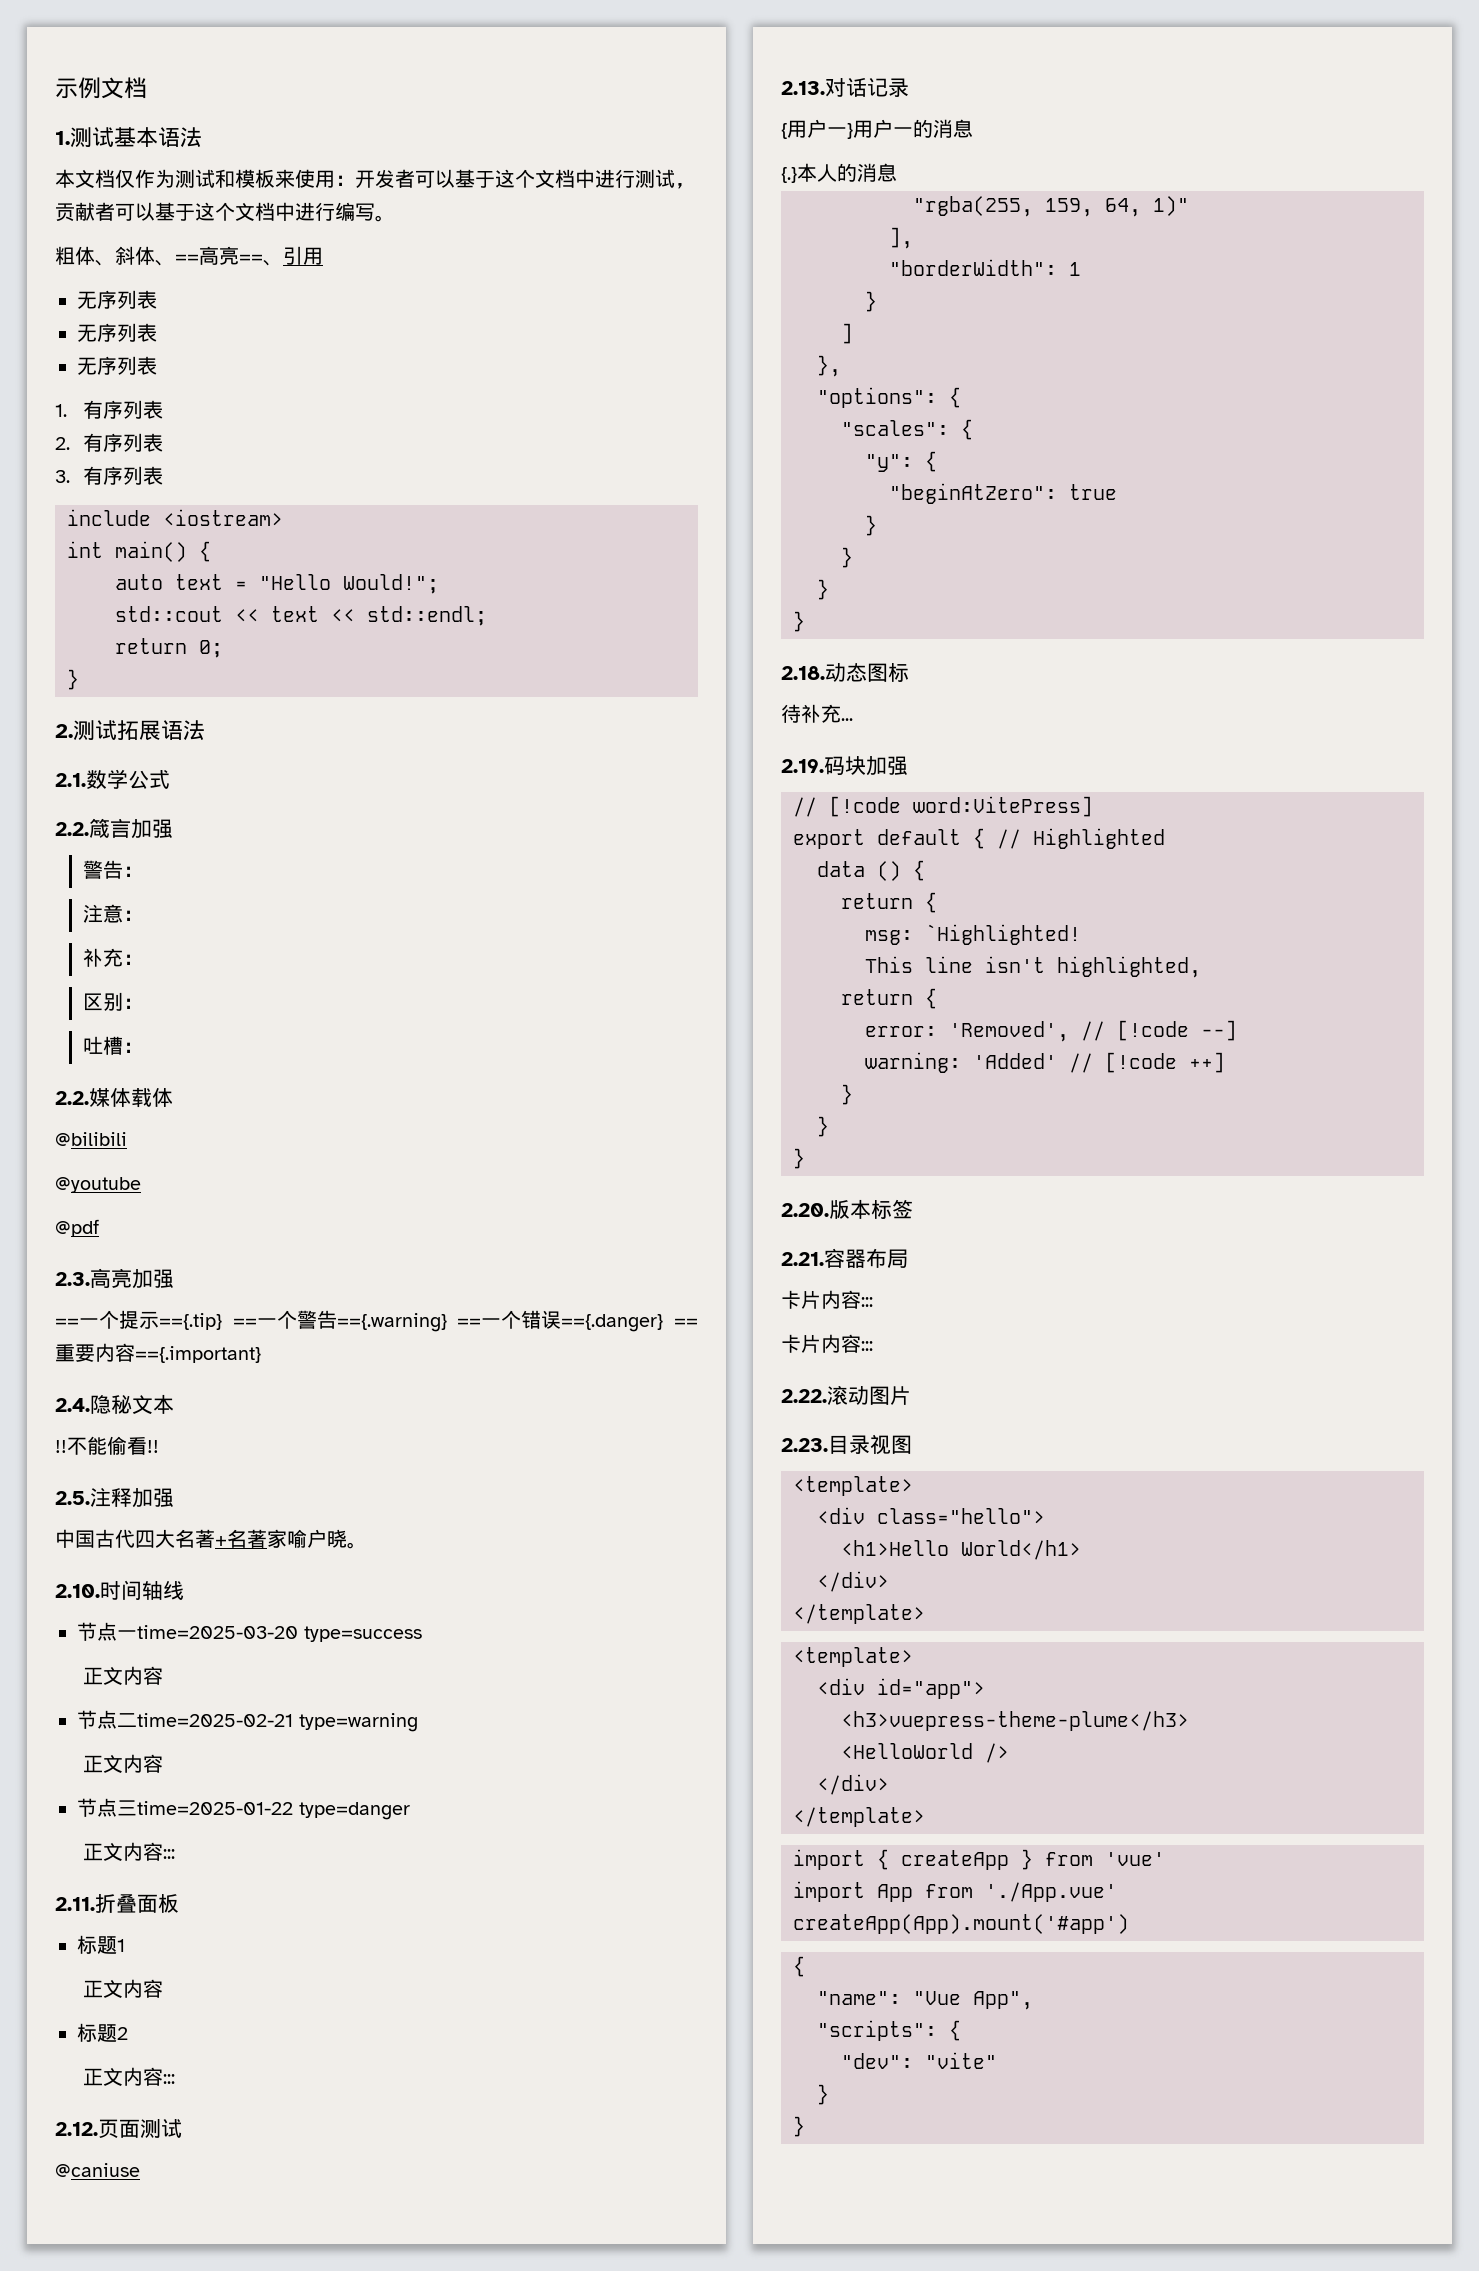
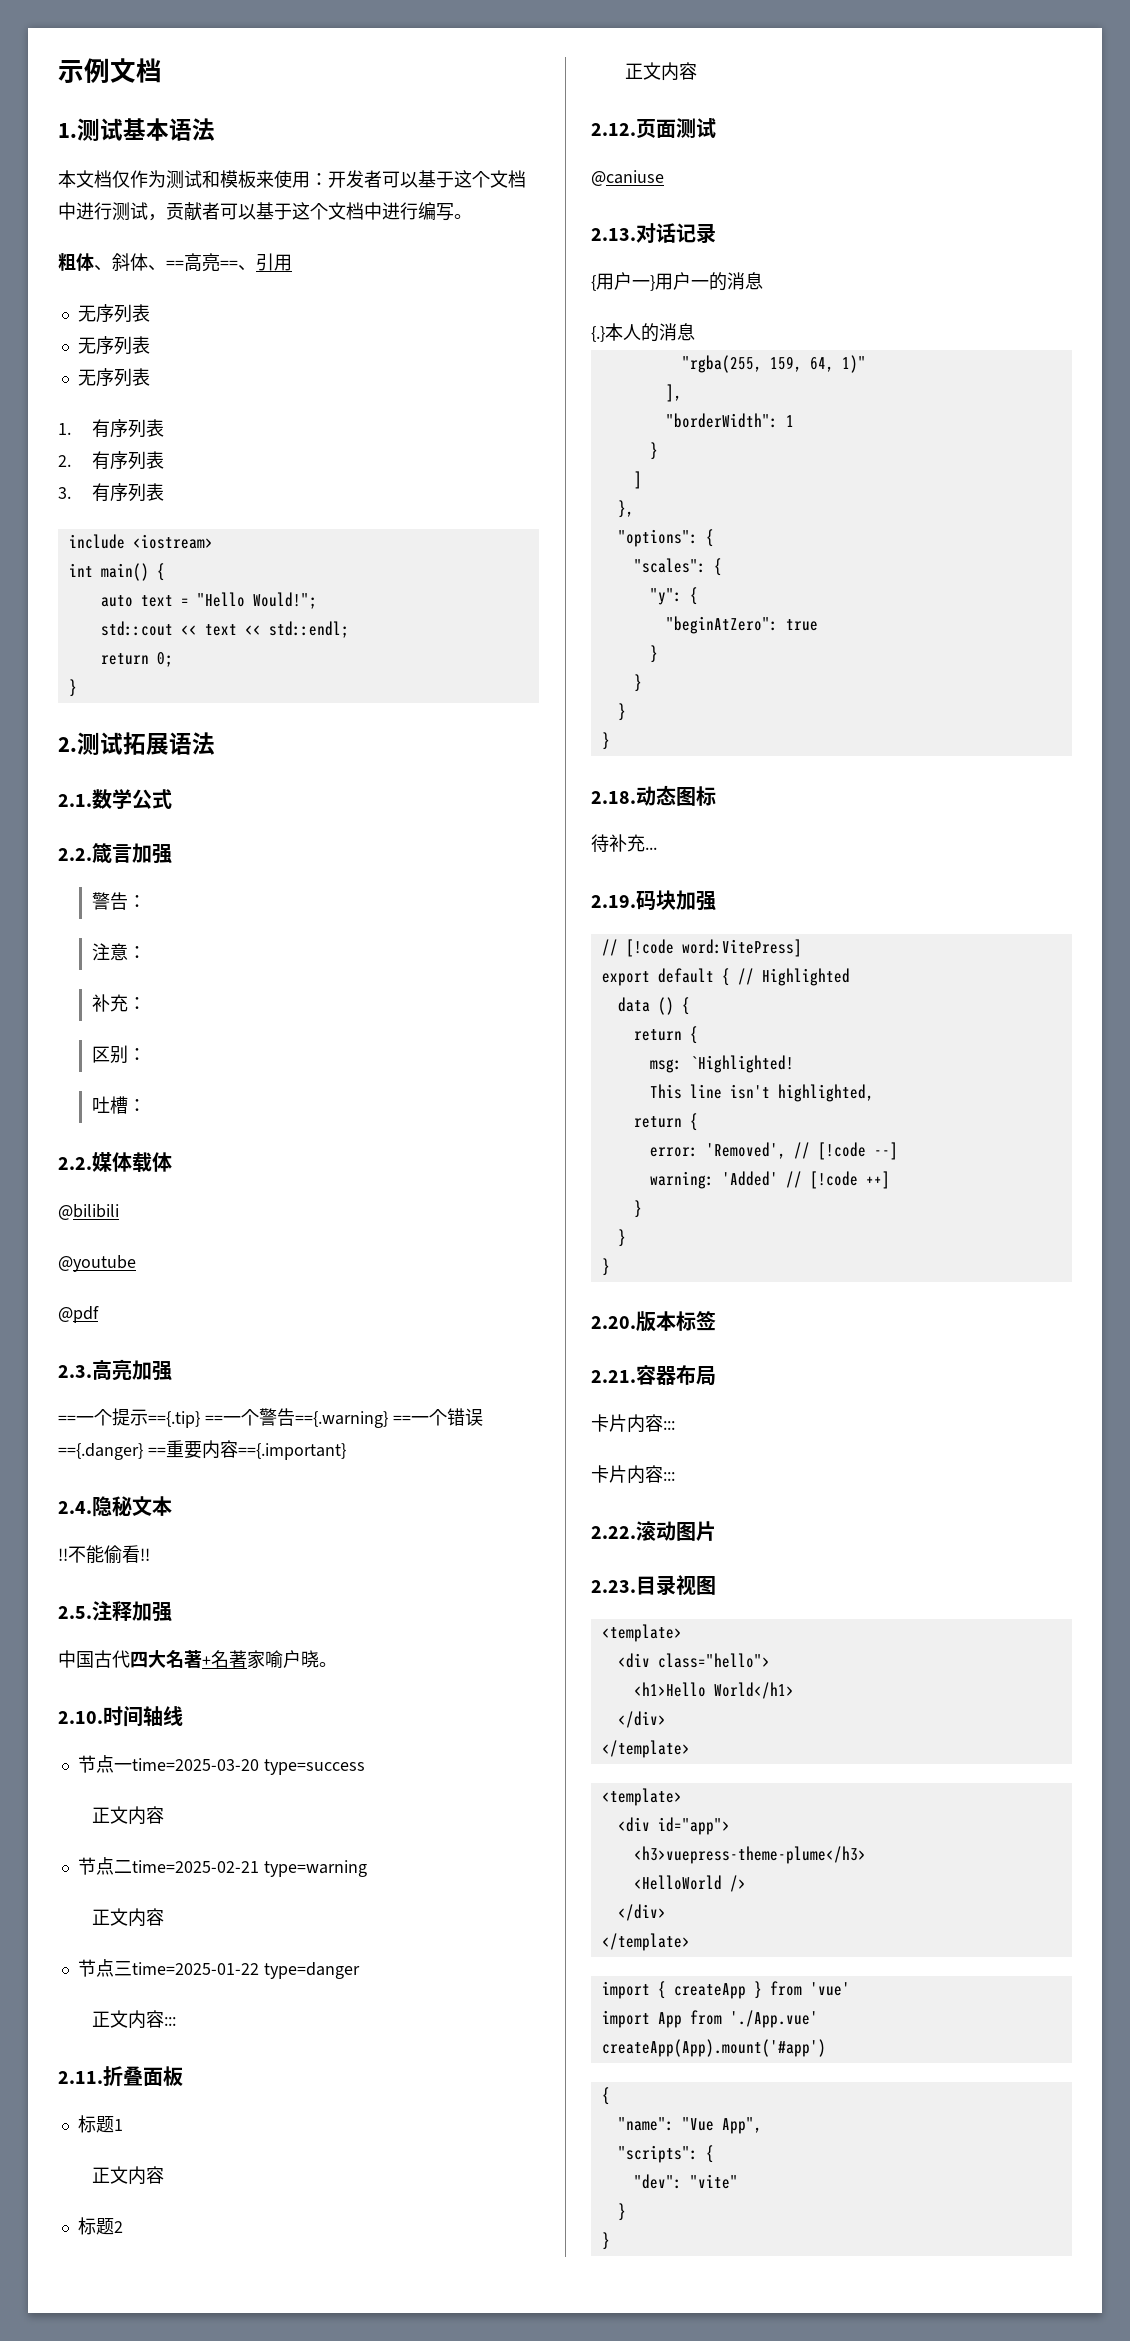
[163,2074,176,2084] ::: -> (697, 71) none

